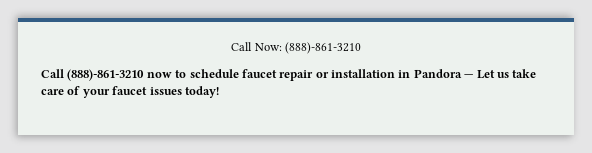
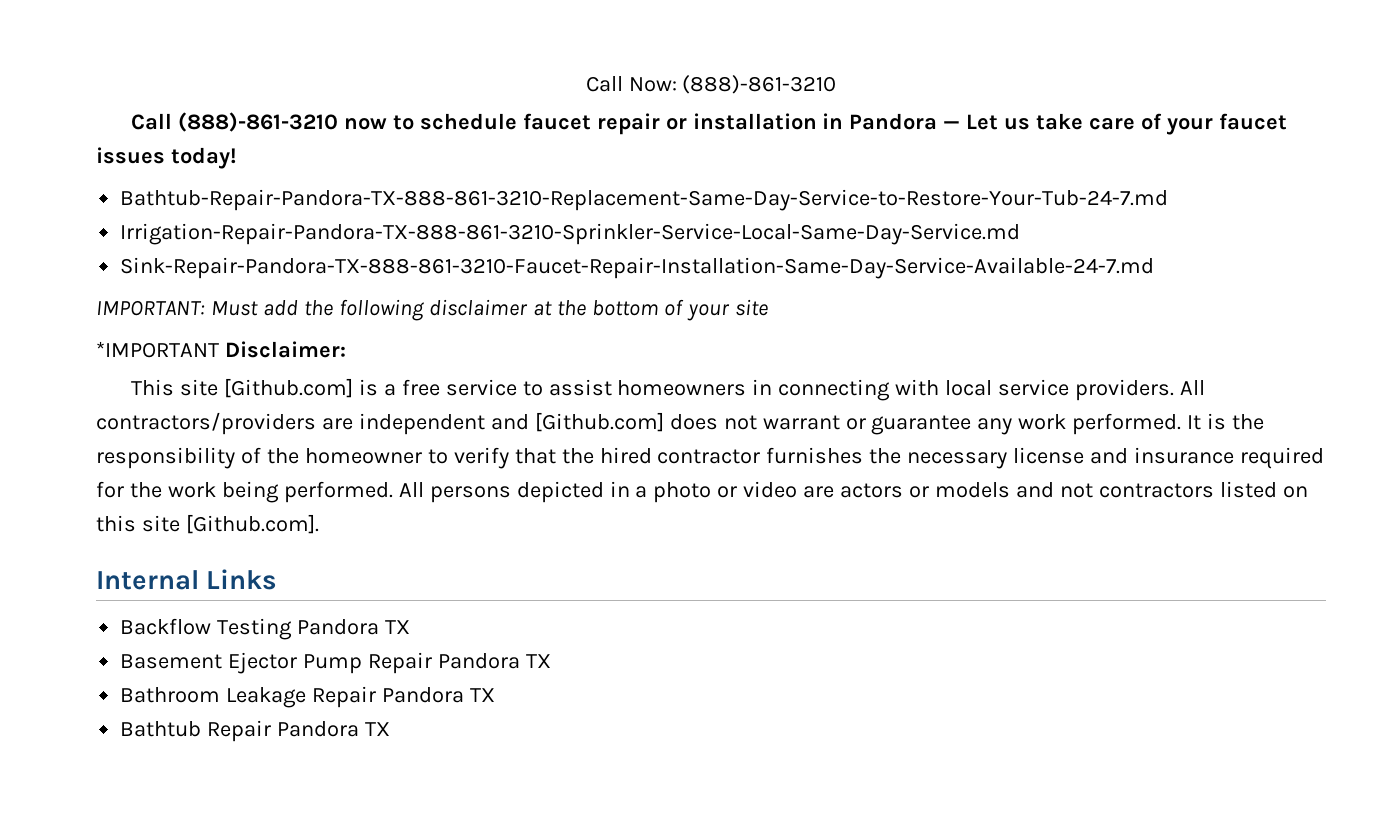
(219, 92) none -> [120,189,1169,211] [120,223,1021,245] [120,257,1155,279] [96,299,769,321] [96,341,346,358] [130,378,1206,401] [96,412,1265,435] [96,447,1325,469] [96,481,1308,503] [96,514,319,534] [96,569,278,590] [120,618,411,640] [120,652,551,674] [120,686,495,708] [120,720,391,742] // Bathtub-Repair-Pandora-TX-888-861-3210-Replacement-Same-Day-Service-to-Restore-Your-Tub-24-7.md // Irrigation-Repair-Pandora-TX-888-861-3210-Sprinkler-Service-Local-Same-Day-Service.md // Sink-Repair-Pandora-TX-888-861-3210-Faucet-Repair-Installation-Same-Day-Service-Available-24-7.md // IMPORTANT: Must add the following disclaimer at the bottom of your site // *IMPORTANT Disclaimer: // This site [Github.com] is a free service to assist homeowners in connecting with local service providers. All contractors/providers are independent and [Github.com] does not warrant or guarantee any work performed. It is the responsibility of the homeowner to verify that the hired contractor furnishes the necessary license and insurance required for the work being performed. All persons depicted in a photo or video are actors or models and not contractors listed on this site [Github.com]. // Internal Links // Backflow Testing Pandora TX // Basement Ejector Pump Repair Pandora TX // Bathroom Leakage Repair Pandora TX // Bathtub Repair Pandora TX

